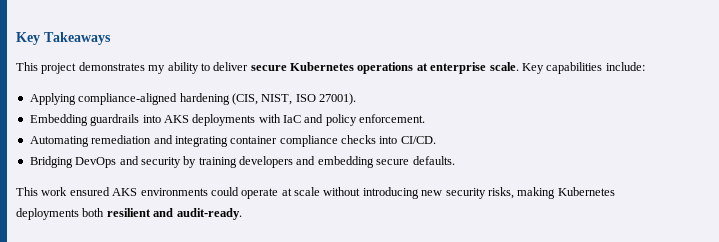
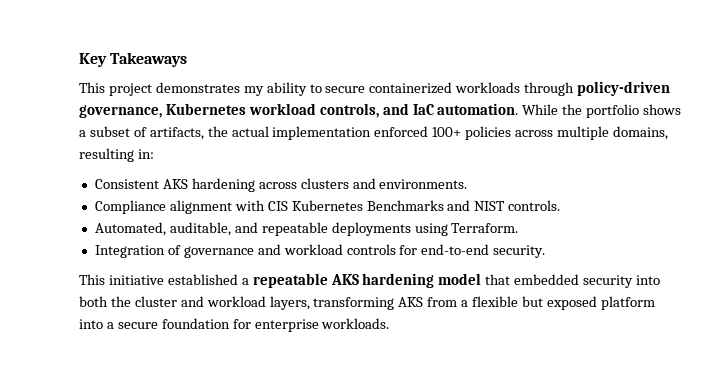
[213,62,645,74] [29,93,356,105] [29,114,426,126] [29,135,436,147] [29,156,455,168] [16,187,615,199] [16,208,242,220] deliver secure Kubernetes operations at enterprise scale. Key capabilities include: // Applying compliance-aligned hardening (CIS, NIST, ISO 27001). // Embedding guardrails into AKS deployments with IaC and policy enforcement. // Automating remediation and integrating container compliance checks into CI/CD. // Bridging DevOps and security by training developers and embedding secure defaults. // This work ensured AKS environments could operate at scale without introducing new security risks, making Kubernetes deployments both resilient and audit-ready. -> [325,81,671,96] [79,103,682,118] [79,126,668,140] [79,148,154,162] [94,178,468,192] [94,200,561,214] [94,222,519,236] [94,244,546,258] [79,273,661,288] [79,296,655,310] [79,318,390,332] secure containerized workloads through policy-driven governance, Kubernetes workload controls, and IaC automation. While the portfolio shows a subset of artifacts, the actual implementation enforced 100+ policies across multiple domains, resulting in: // Consistent AKS hardening across clusters and environments. // Compliance alignment with CIS Kubernetes Benchmarks and NIST controls. // Automated, auditable, and repeatable deployments using Terraform. // Integration of governance and workload controls for end-to-end security. // This initiative established a repeatable AKS hardening model that embedded security into both the cluster and workload layers, transforming AKS from a flexible but exposed platform into a secure foundation for enterprise workloads.

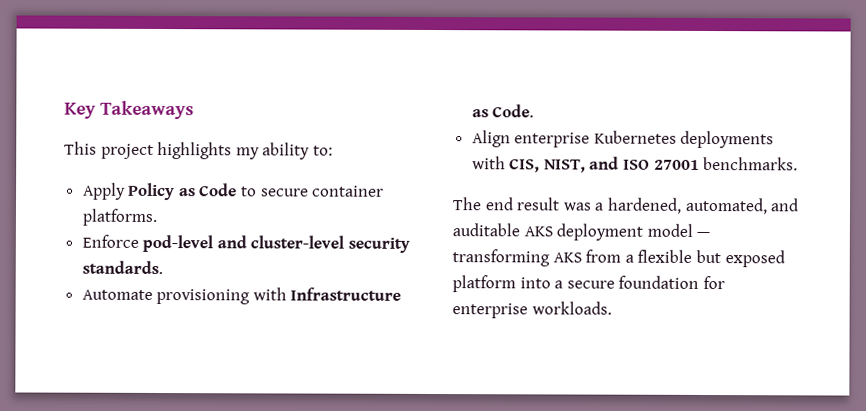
[155,82,240,93] demonstrates -> [157,141,233,160] highlights
[309,81,671,96] [79,103,682,118] [79,126,668,140] [79,148,154,162] [94,178,468,192] [94,200,561,214] [94,222,519,236] [94,244,546,258] [79,273,661,288] [79,296,310,310] to secure containerized workloads through policy-driven governance, Kubernetes workload controls, and IaC automation. While the portfolio shows a subset of artifacts, the actual implementation enforced 100+ policies across multiple domains, resulting in: // Consistent AKS hardening across clusters and environments. // Compliance alignment with CIS Kubernetes Benchmarks and NIST controls. // Automated, auditable, and repeatable deployments using Terraform. // Integration of governance and workload controls for end-to-end security. // This initiative established a repeatable AKS hardening model that embedded security into both the cluster and workload layers, -> [312,145,333,156] [82,182,385,201] [81,208,157,226] [81,234,411,253] [81,260,163,275] [81,287,402,305] [471,104,535,118] [471,130,775,149] [471,156,799,173] [452,197,800,215] [452,223,711,241] to: // Apply Policy as Code to secure container platforms. // Enforce pod-level and cluster-level security standards. // Automate provisioning with Infrastructure as Code. // Align enterprise Kubernetes deployments with CIS, NIST, and ISO 27001 benchmarks. // The end result was a hardened, automated, and auditable AKS deployment model —

